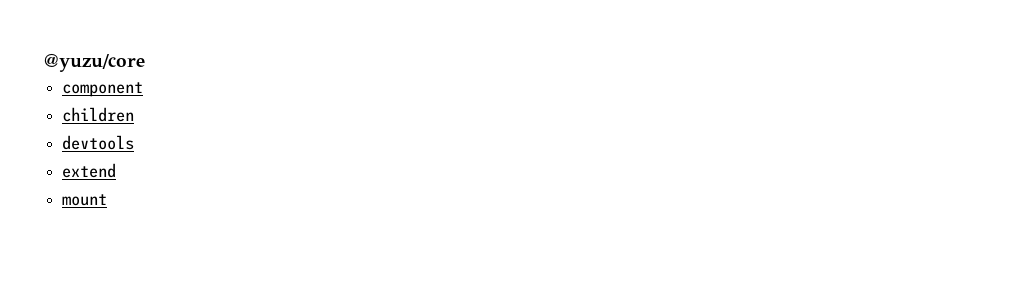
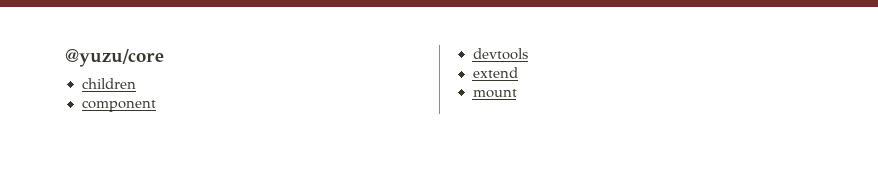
(145, 62) none -> [81,78,136,89] // children
[62,107,135,122] // children -> (156, 106) none

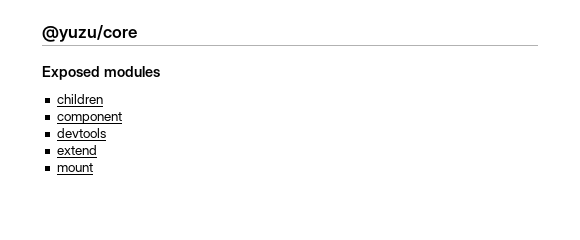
(164, 57) none -> [42,66,160,80] // Exposed modules

